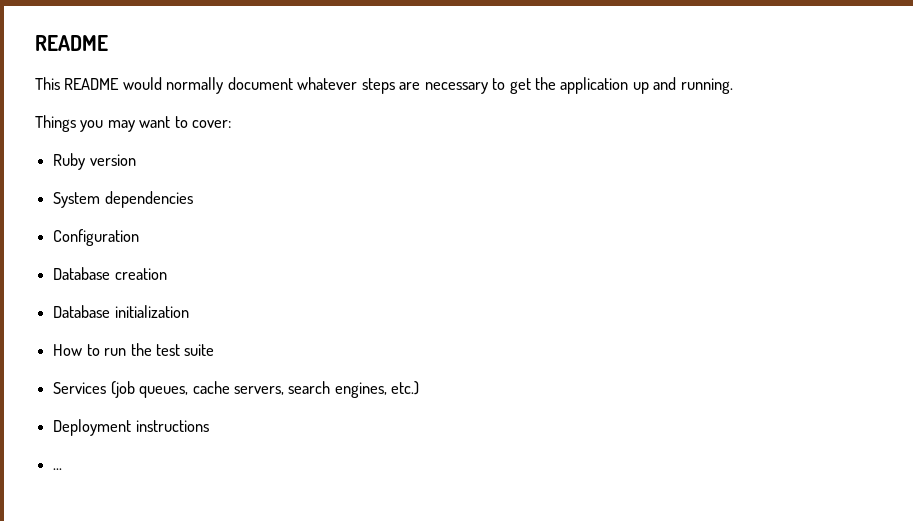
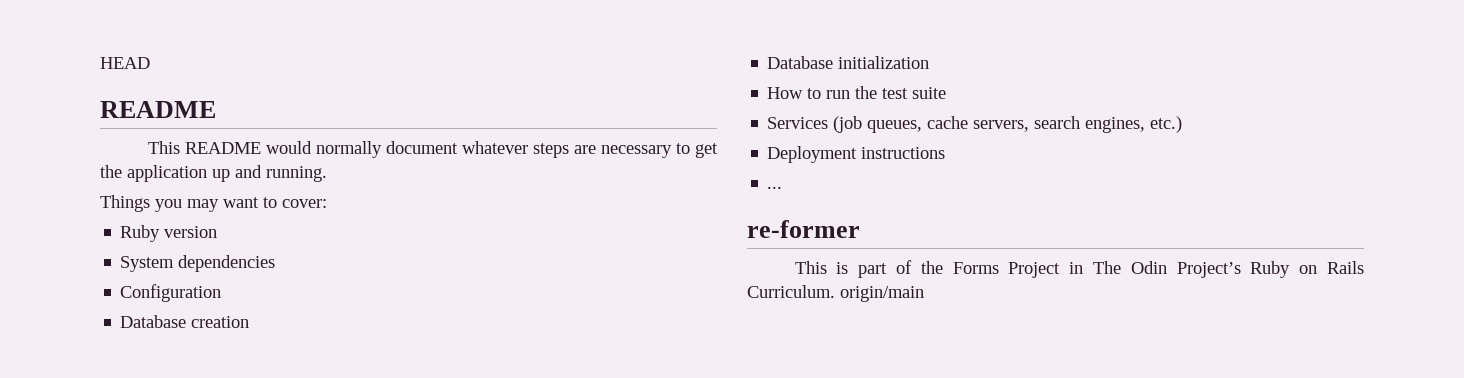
(35, 43) none -> [100,57,150,69] HEAD //
(63, 469) none -> [747,220,860,238] [794,260,1364,278] [747,285,924,302] // re-former // This is part of the Forms Project in The Odin Project’s Ruby on Rails Curriculum. origin/main

